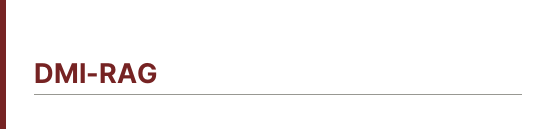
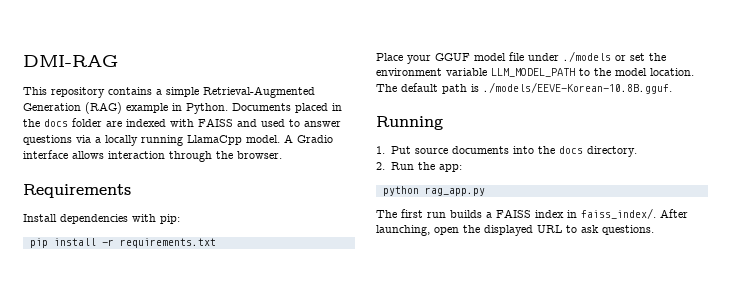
(158, 73) none -> [23,86,315,98] [23,102,342,114] [23,118,341,127] [23,134,333,146] [23,150,282,162] [23,184,131,198] [23,214,180,224] [29,238,216,248] [376,51,666,64] [376,68,694,77] [376,82,672,94] [376,116,443,130] [376,146,637,157] [376,162,462,172] [382,186,485,196] [376,208,688,219] [376,225,654,236] // This repository contains a simple Retrieval-Augmented Generation (RAG) example in Python. Documents placed in the docs folder are indexed with FAISS and used to answer questions via a locally running LlamaCpp model. A Gradio interface allows interaction through the browser. // Requirements // Install dependencies with pip: // pip install -r requirements.txt // Place your GGUF model file under ./models or set the environment variable LLM_MODEL_PATH to the model location. The default path is ./models/EEVE-Korean-10.8B.gguf. // Running // 1. Put source documents into the docs directory. // 2. Run the app: // python rag_app.py // The first run builds a FAISS index in faiss_index/. After launching, open the displayed URL to ask questions.

